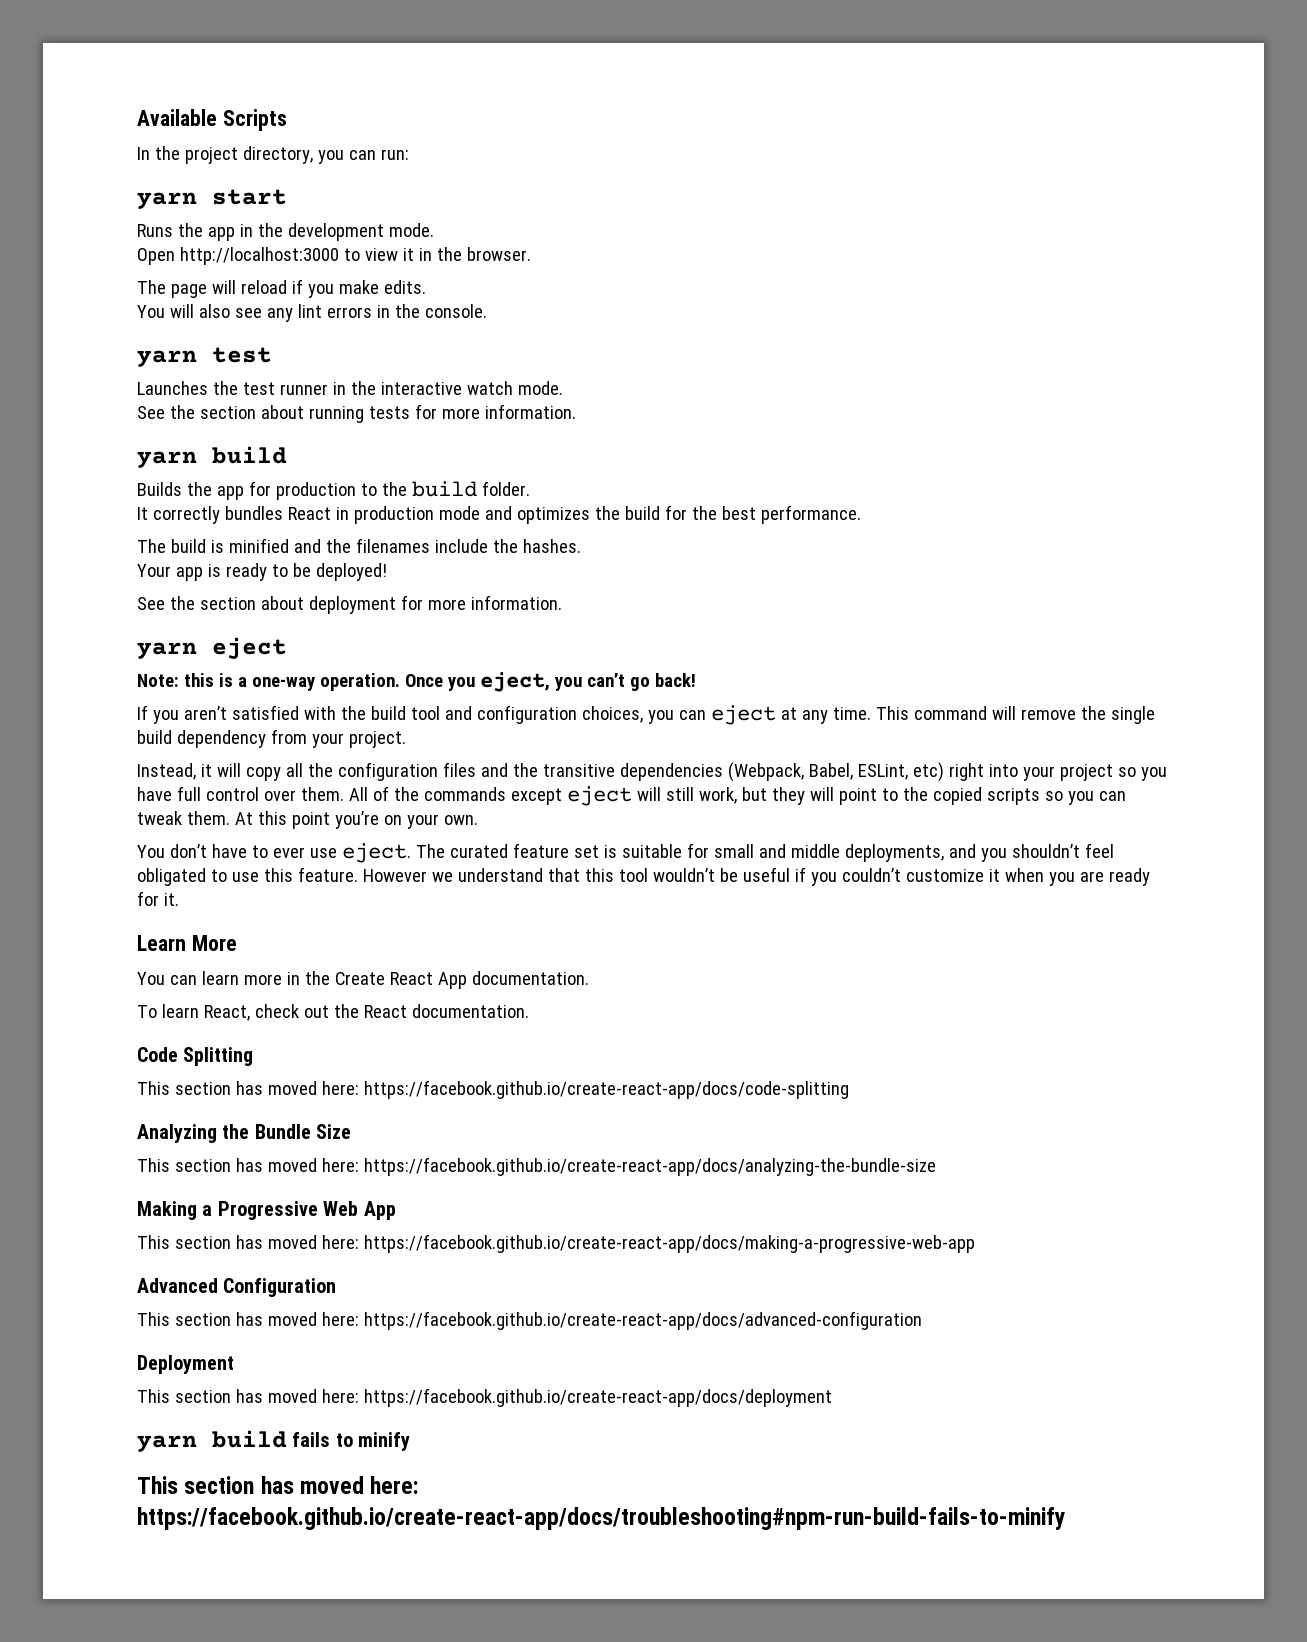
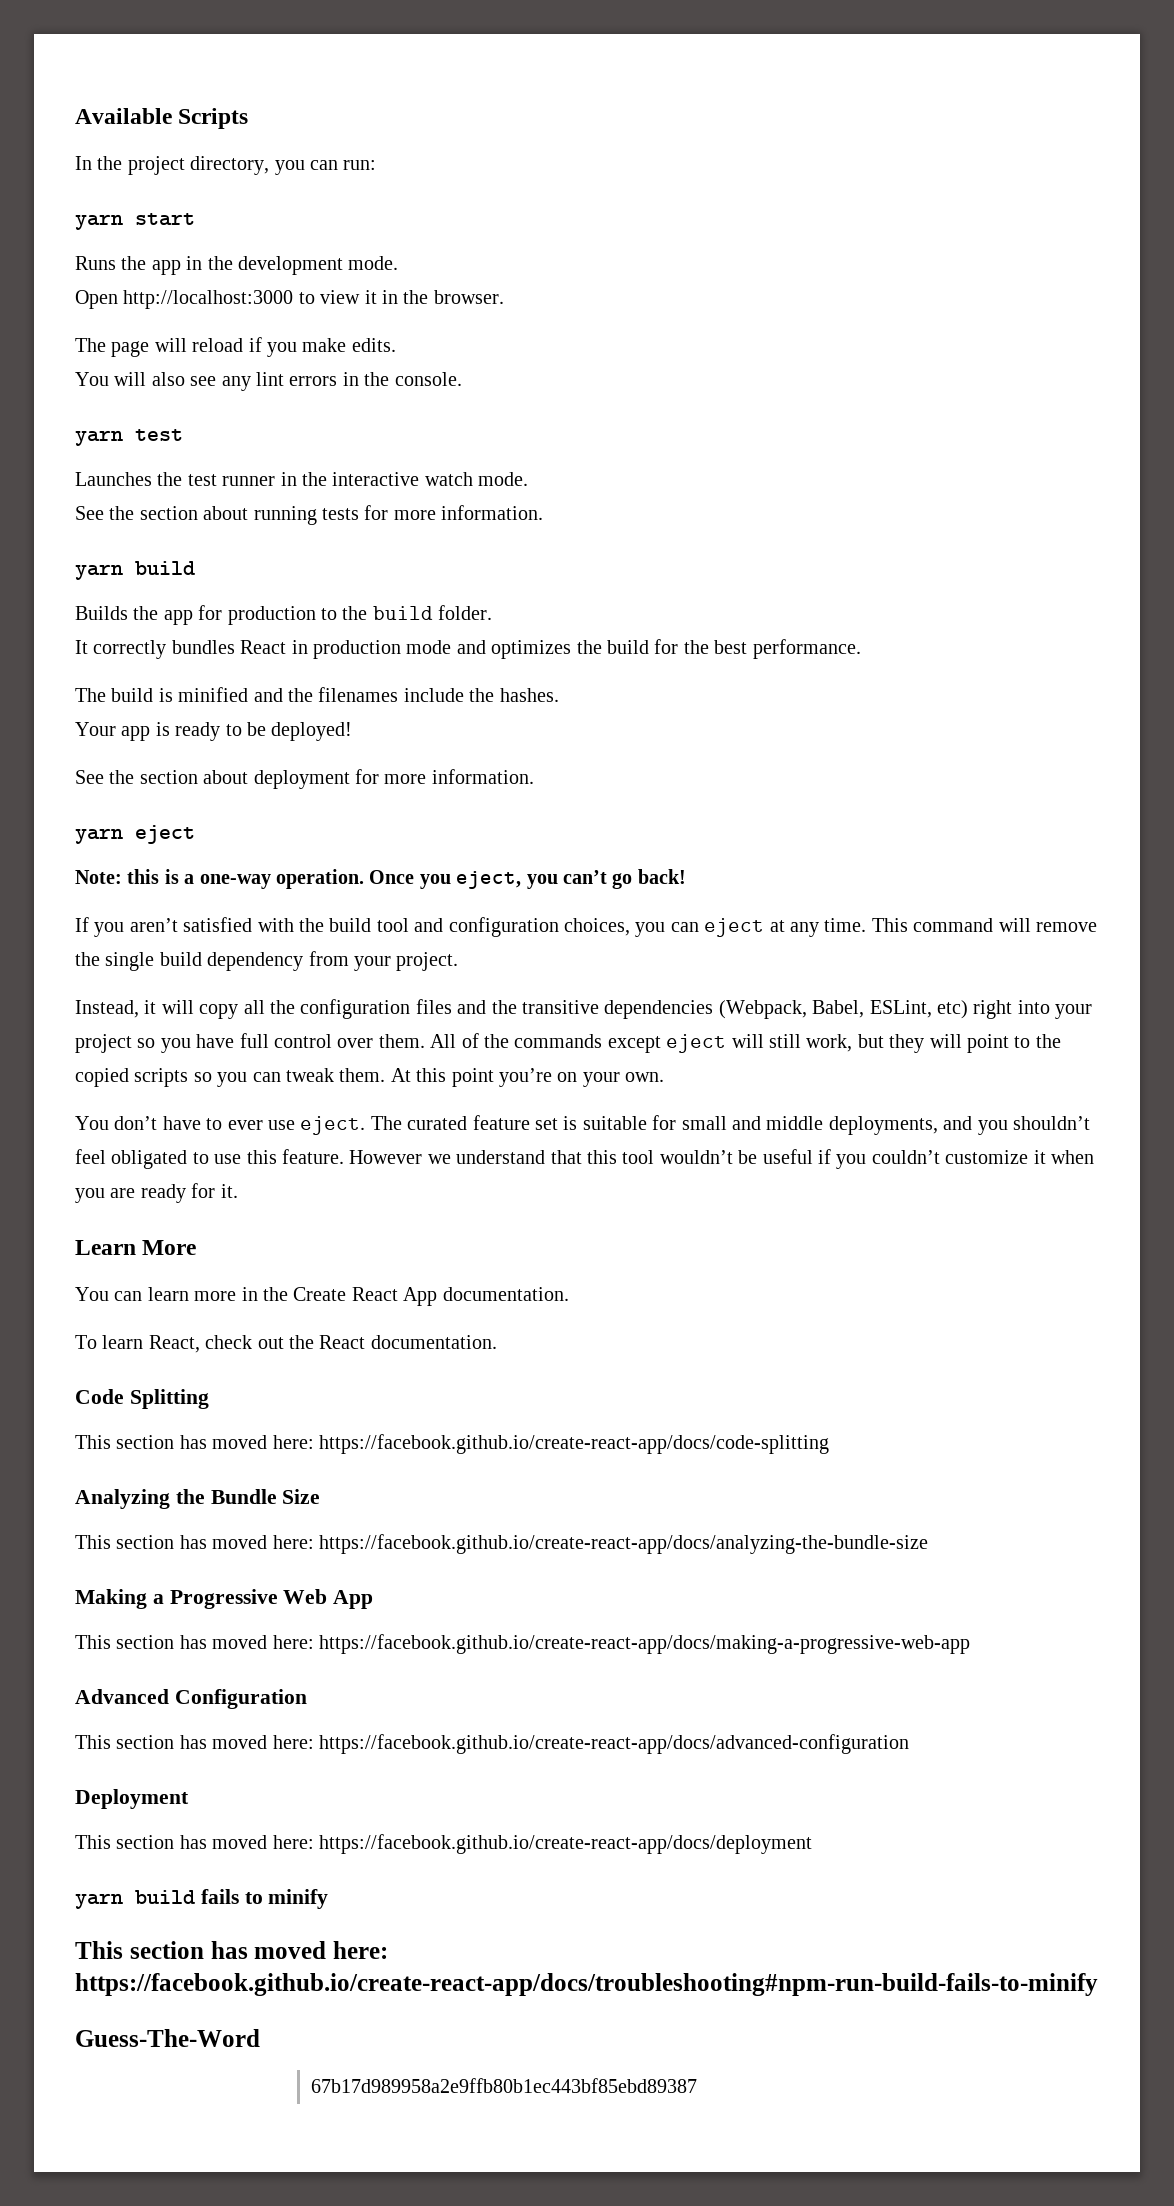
(1065, 1518) none -> [75,2029,260,2047] [310,2078,697,2093] // Guess-The-Word // 67b17d989958a2e9ffb80b1ec443bf85ebd89387

